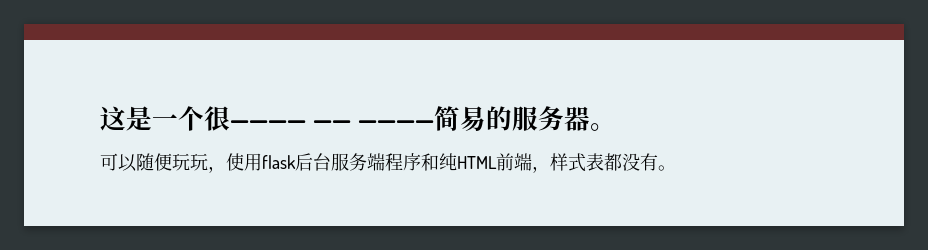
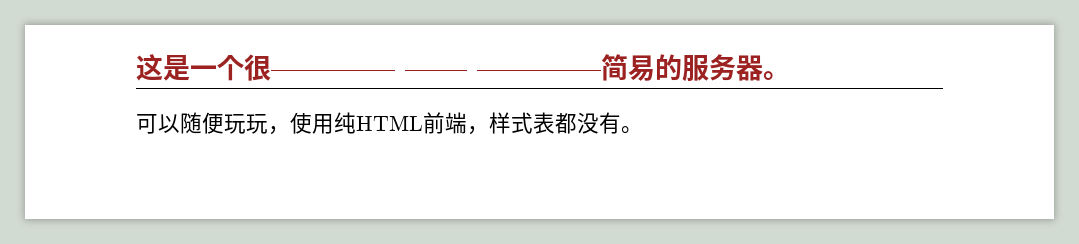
[262,153,439,171] flask后台服务端程序和 -> (334, 124) none

